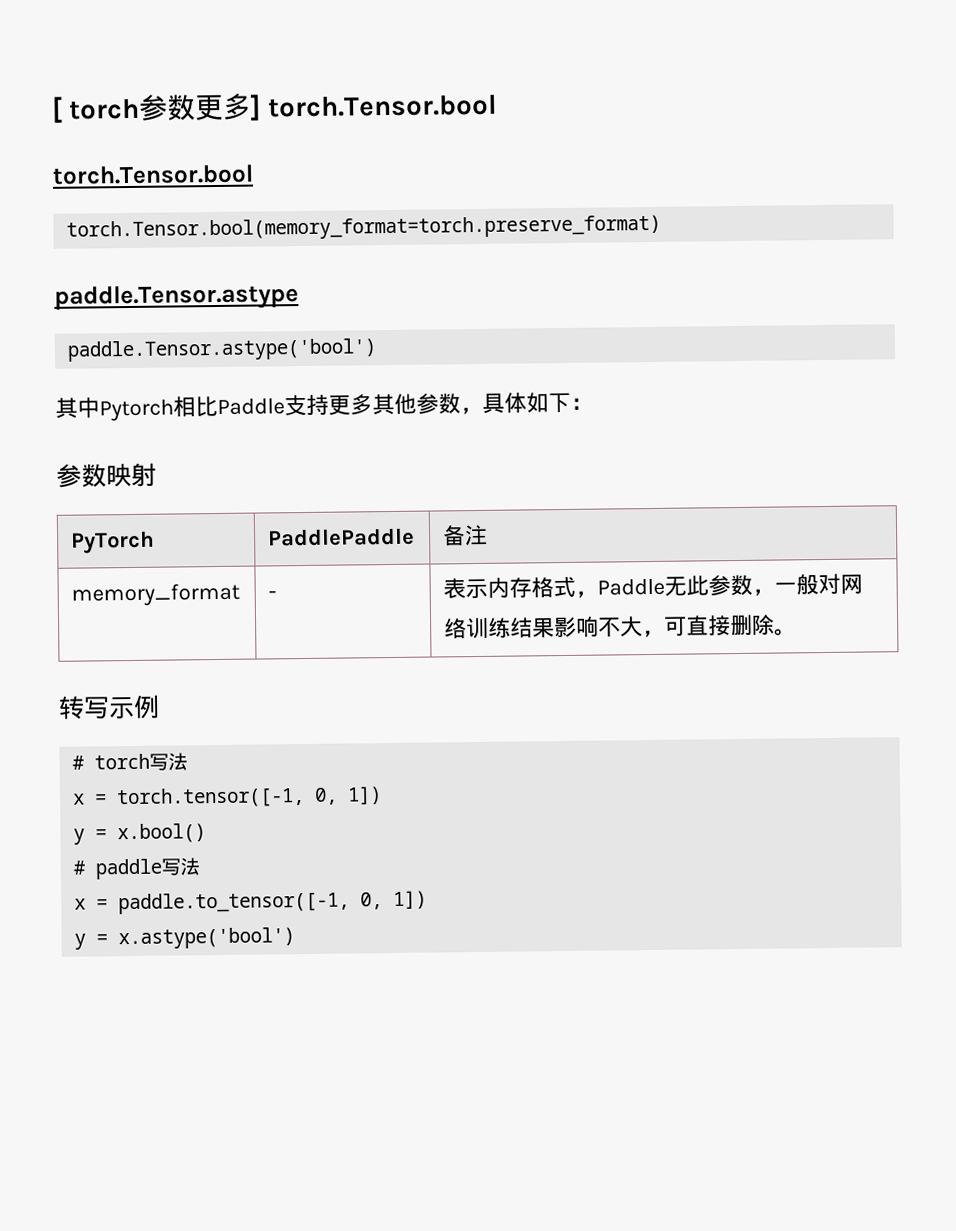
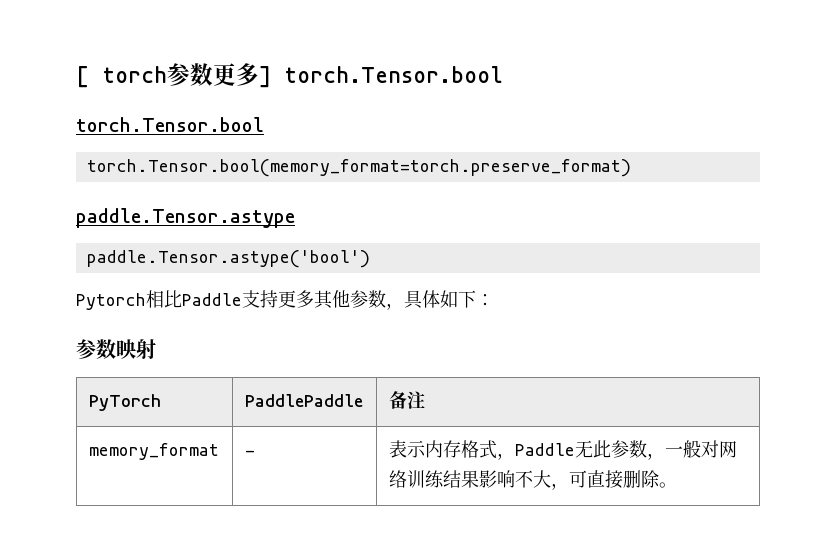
[55,397,100,419] 其中 -> (370, 259) none
[58,694,160,720] [72,752,189,771] [73,786,383,809] [73,823,207,845] [73,857,201,880] [74,890,428,915] [74,927,296,950] // 转写示例 // # torch写法 // x = torch.tensor([-1, 0, 1]) // y = x.bool() // # paddle写法 // x = paddle.to_tensor([-1, 0, 1]) // y = x.astype('bool') -> (677, 485) none

